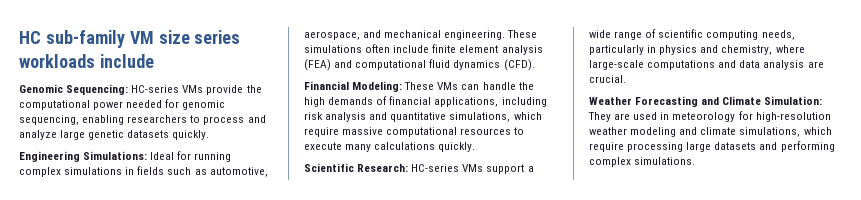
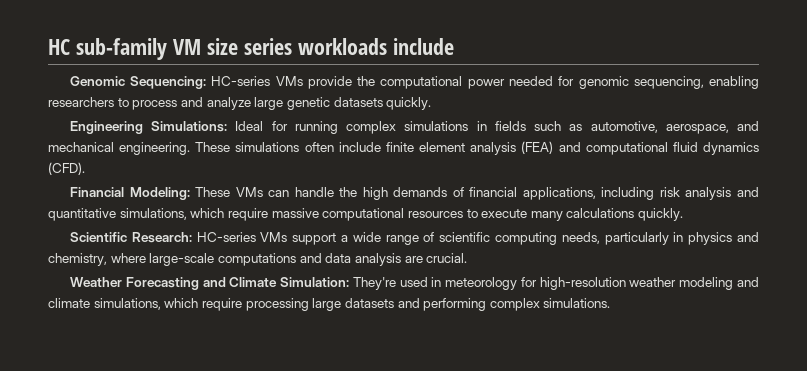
[588,112,631,122] They are -> [352,277,396,290] They're

